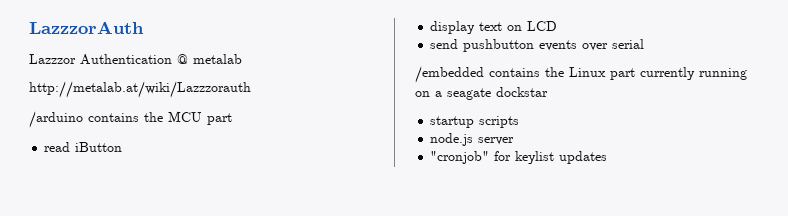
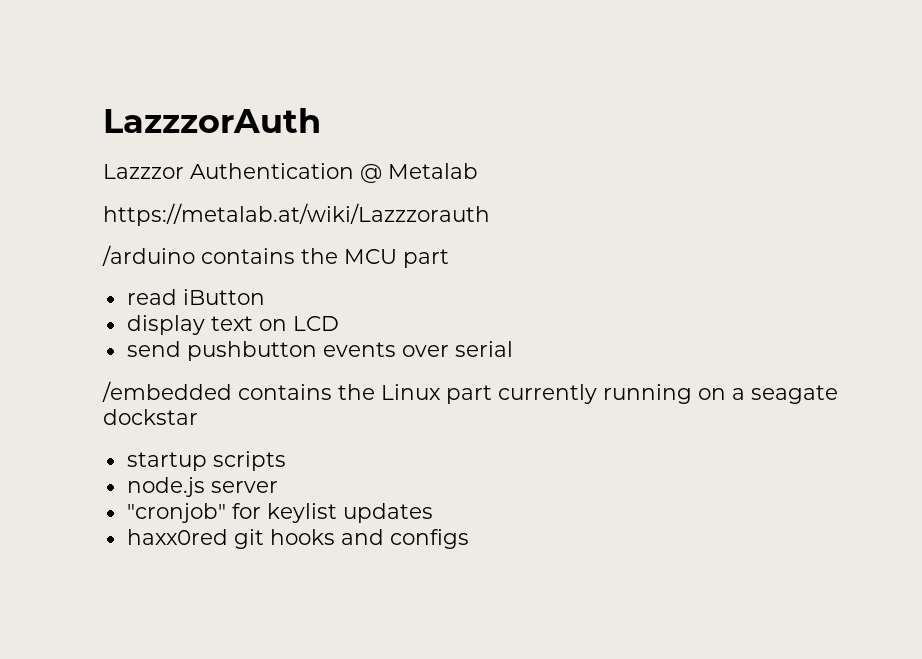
[193,54,242,64] [29,81,251,98] metalab // http://metalab.at/wiki/Lazzzorauth -> [388,163,478,179] [103,203,490,226] Metalab // https://metalab.at/wiki/Lazzzorauth
(608, 157) none -> [126,529,469,549] // haxx0red git hooks and configs

